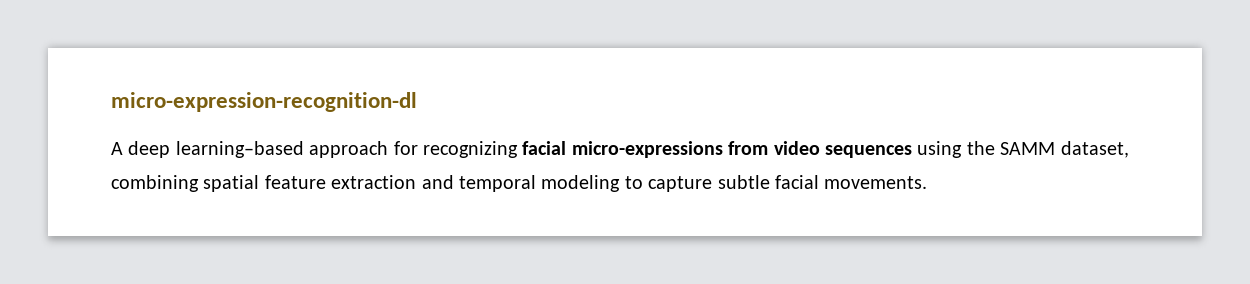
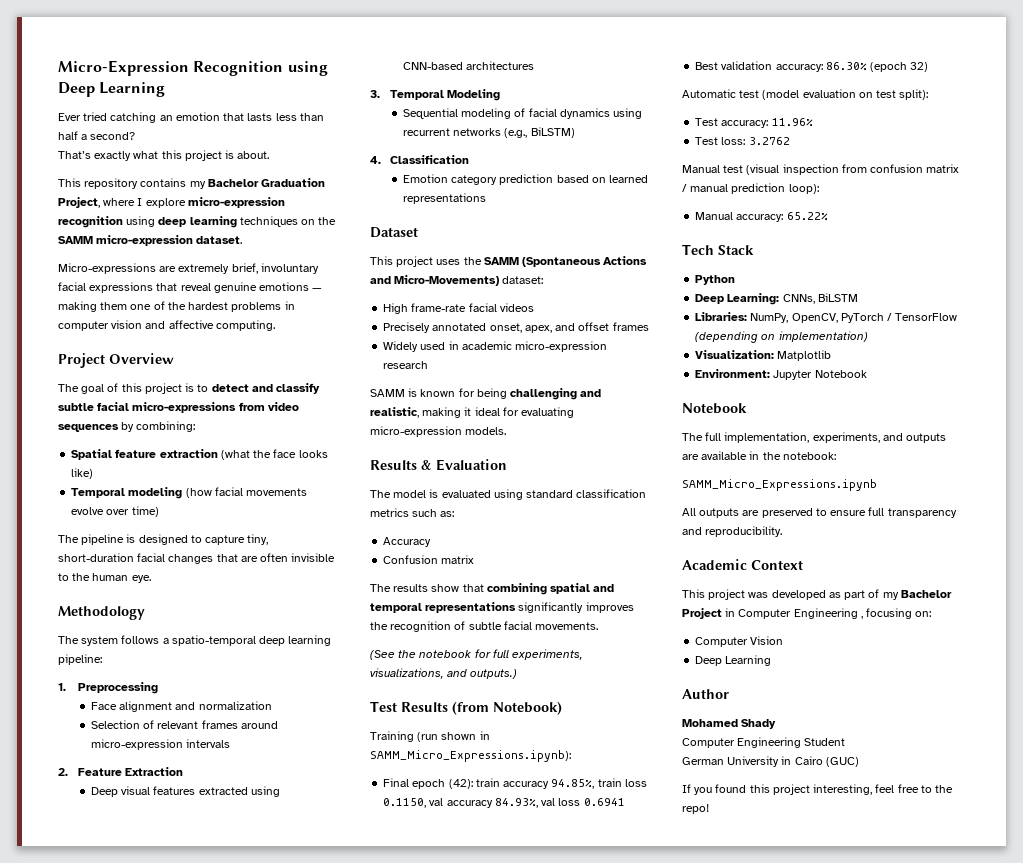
[111,92,417,112] [111,141,518,158] micro-expression-recognition-dl // A deep learning–based approach for recognizing -> [58,60,328,76] [58,82,166,97] [58,112,324,123] [58,131,136,140] [58,150,270,161] [58,178,326,189] [58,197,285,208] [58,216,337,228] [58,235,243,246] [58,263,319,274] [58,282,323,293] [58,301,295,312] [58,320,275,331] [58,353,174,368] [58,383,321,394] [58,403,94,411] Micro-Expression Recognition using Deep Learning // Ever tried catching an emotion that lasts less than half a second? // That’s exactly what this project is about. // This repository contains my Bachelor Graduation Project, where I explore micro-expression recognition using deep learning techniques on the SAMM micro-expression dataset. // Micro-expressions are extremely brief, involuntary facial expressions that reveal genuine emotions — making them one of the hardest problems in computer vision and affective computing. // Project Overview // The goal of this project is to detect and classify subtle
[917,141,1129,158] [111,175,928,192] using the SAMM dataset, combining spatial feature extraction and temporal modeling to capture subtle facial movements. -> [121,421,196,432] [71,449,328,460] [71,468,94,479] [71,487,308,499] [71,506,159,517] [58,534,269,545] [58,553,336,564] [58,573,151,583] [58,606,145,620] [58,635,332,646] [58,654,102,665] [58,682,158,694] [90,701,272,712] [90,720,278,729] [90,739,231,750] [58,767,183,776] [90,786,280,797] [402,61,535,70] [370,89,500,101] [402,108,643,119] [402,127,575,138] [370,155,469,164] [402,174,649,185] [402,193,486,204] [370,227,418,238] [370,256,648,267] [370,275,544,286] [383,303,534,314] [383,322,649,333] [383,341,608,352] [383,361,429,369] [370,388,602,400] [370,407,575,418] [370,426,507,437] [370,459,507,471] [370,489,647,500] [370,508,455,517] [383,537,432,547] [383,555,475,564] [370,583,615,595] [370,602,634,613] [370,621,599,632] [370,649,584,660] [370,668,518,679] [370,701,562,715] [370,731,490,742] [370,750,571,762] [383,778,647,789] [383,798,625,808] [695,61,929,72] [682,89,929,100] [695,118,813,128] [695,137,790,145] [682,164,960,175] [682,183,819,194] [695,212,828,222] [682,244,754,255] [695,275,736,285] [695,293,858,305] [695,312,958,323] [695,331,868,343] [695,350,832,361] [695,369,867,380] [682,403,747,414] [682,432,947,443] [682,451,836,460] [682,479,877,491] [682,507,957,518] [682,526,783,537] [682,559,803,570] [682,589,952,600] [682,608,932,619] [695,636,784,647] [695,655,772,666] [682,689,729,699] [682,719,777,729] [682,737,846,748] [682,756,859,767] [682,784,954,795] [682,804,709,814] by combining: // Spatial feature extraction (what the face looks like) // Temporal modeling (how facial movements evolve over time) // The pipeline is designed to capture tiny, short-duration facial changes that are often invisible to the human eye. // Methodology // The system follows a spatio-temporal deep learning pipeline: // 1. Preprocessing // Face alignment and normalization // Selection of relevant frames around micro-expression intervals // 2. Feature Extraction // Deep visual features extracted using CNN-based architectures // 3. Temporal Modeling // Sequential modeling of facial dynamics using recurrent networks (e.g., BiLSTM) // 4. Classification // Emotion category prediction based on learned representations // Dataset // This project uses the SAMM (Spontaneous Actions and Micro-Movements) dataset: // High frame-rate facial videos // Precisely annotated onset, apex, and offset frames // Widely used in academic micro-expression research // SAMM is known for being challenging and realistic, making it ideal for evaluating micro-expression models. // Results & Evaluation // The model is evaluated using standard classification metrics such as: // Accuracy // Confusion matrix // The results show that combining spatial and temporal representations significantly improves the recognition of subtle facial movements. // (See the notebook for full experiments, visualizations, and outputs.) // Test Results (from Notebook) // Training (run shown in SAMM_Micro_Expressions.ipynb): // Final epoch (42): train accuracy 94.85%, train loss 0.1150, val accuracy 84.93%, val loss 0.6941 // Best validation accuracy: 86.30% (epoch 32) // Automatic test (model evaluation on test split): // Test accuracy: 11.96% // Test loss: 3.2762 // Manual test (visual inspection from confusion matrix / manual prediction loop): // Manual accuracy: 65.22% // Tech Stack // Python // Deep Learning: CNNs, BiLSTM // Libraries: NumPy, OpenCV, PyTorch / TensorFlow (depending on implementation) // Visualization: Matplotlib // Environment: Jupyter Notebook // Notebook // The full implementation, experiments, and outputs are available in the notebook: // SAMM_Micro_Expressions.ipynb // All outputs are preserved to ensure full transparency and reproducibility. // Academic Context // This project was developed as part of my Bachelor Project in Computer Engineering , focusing on: // Computer Vision // Deep Learning // Author // Mohamed Shady // Computer Engineering Student // German University in Cairo (GUC) // If you found this project interesting, feel free to the repo!

